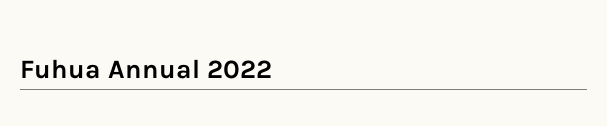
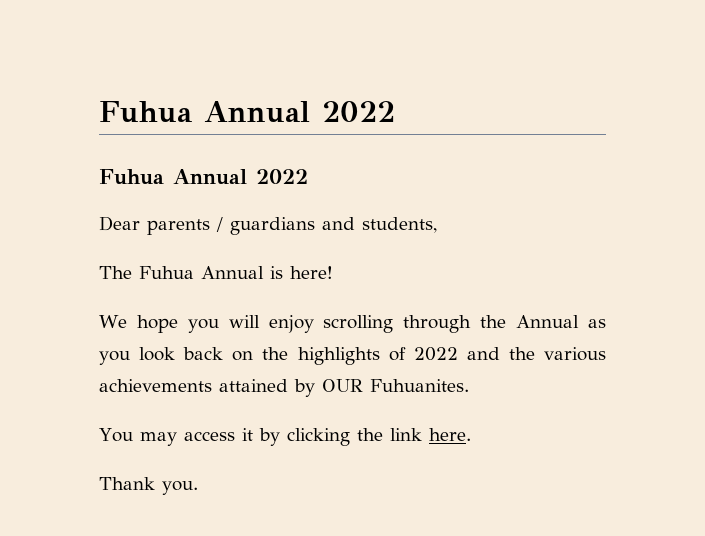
[20,59,273,79] Fuhua Annual 2022 -> [99,101,395,123] [99,169,308,185] [99,216,437,235] [99,266,333,279] [99,315,606,333] [99,347,607,365] [99,379,469,397] [99,428,471,446] [99,477,198,495] Fuhua Annual 2022 // Fuhua Annual 2022 // Dear parents / guardians and students, // The Fuhua Annual is here! // We hope you will enjoy scrolling through the Annual as you look back on the highlights of 2022 and the various achievements attained by OUR Fuhuanites. // You may access it by clicking the link here. // Thank you.

